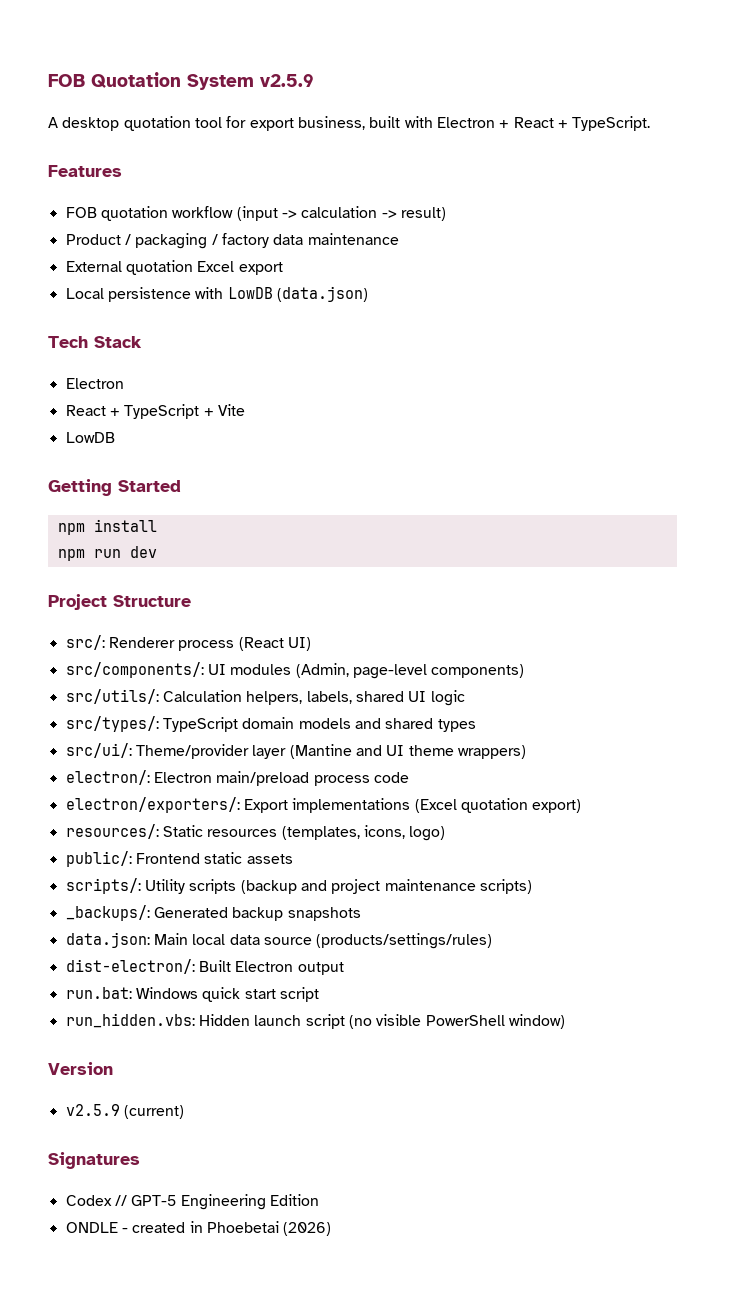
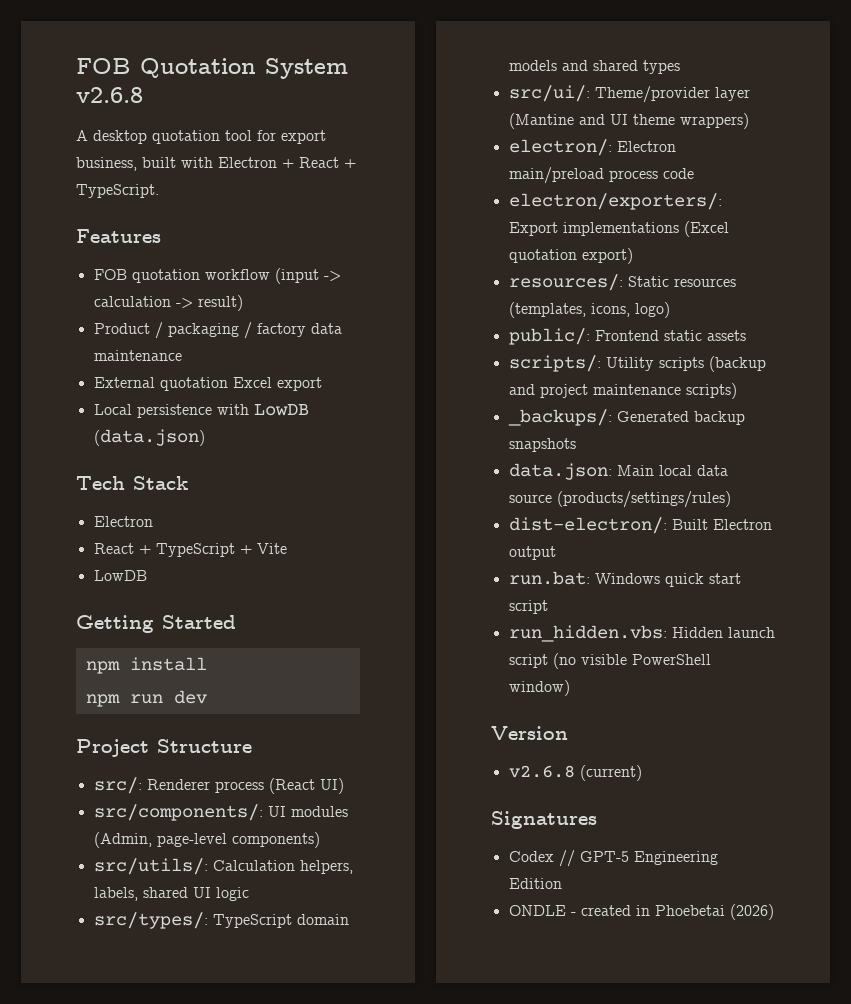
[260,74,314,87] v2.5.9 -> [76,87,143,103] v2.6.8
[65,1104,120,1116] v2.5.9 -> [508,765,575,778] v2.6.8

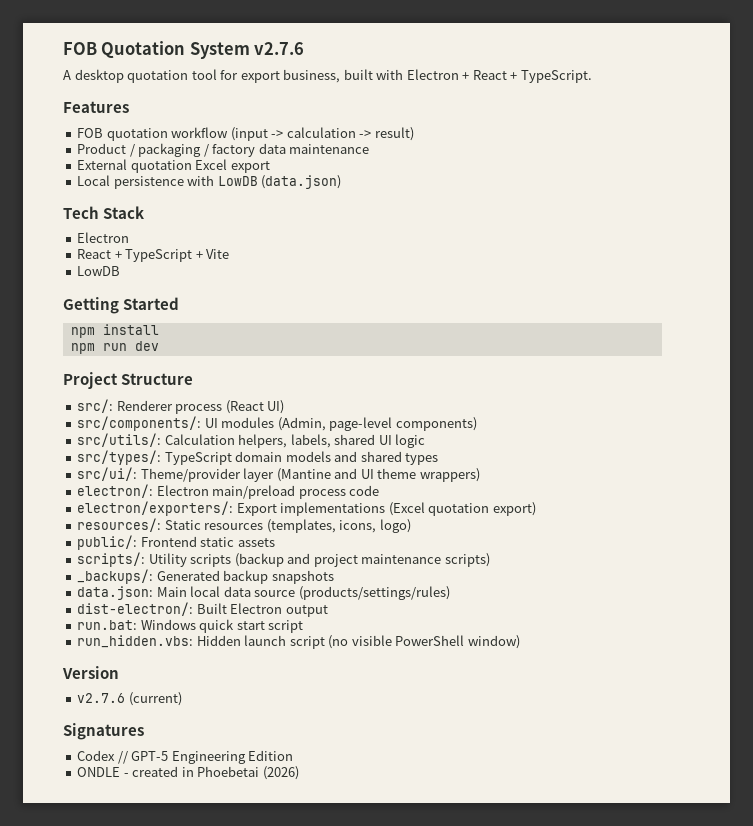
[76,87,143,103] v2.6.8 -> [254,42,305,55] v2.7.6
[508,765,575,778] v2.6.8 -> [77,693,126,703] v2.7.6

